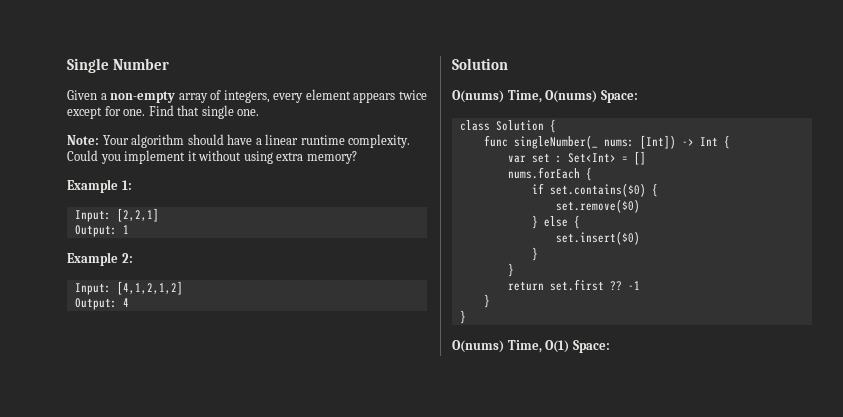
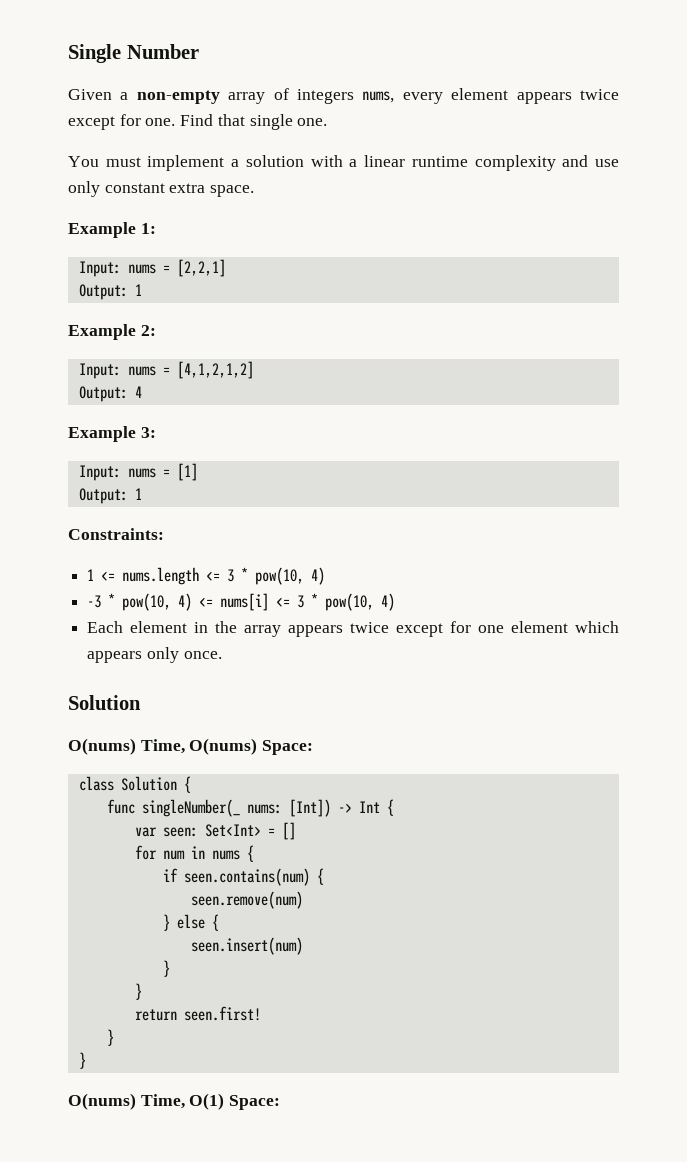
[223,90,270,103] integers, -> [297,89,395,104] integers nums,
[67,134,411,148] [67,150,357,164] Note: Your algorithm should have a linear runtime complexity. Could you implement it without using extra memory? -> [68,155,620,171] [68,181,255,197] You must implement a solution with a linear runtime complexity and use only constant extra space.
(111, 216) none -> [127,264,170,274] nums =
(111, 289) none -> [127,366,170,376] nums =
(129, 302) none -> [68,426,156,442] [78,463,198,481] [78,488,142,504] [68,528,164,540] [87,567,326,585] [87,593,396,611] [87,621,620,637] [87,647,222,663] // Example 3: // Input: nums = [1] // Output: 1 // Constraints: // 1 <= nums.length <= 3 * pow(10, 4) // -3 * pow(10, 4) <= nums[i] <= 3 * pow(10, 4) // Each element in the array appears twice except for one element which appears only once.
[531,153,562,163] set : -> [162,827,198,837] seen:
[507,167,580,179] nums.forEach -> [134,845,240,860] for num in nums
[549,183,658,197] [555,199,640,213] set.contains($0) { // set.remove($0) -> [183,868,324,886] [190,891,303,909] seen.contains(num) { // seen.remove(num)
[555,231,640,245] set.insert($0) -> [190,937,303,955] seen.insert(num)
[549,279,640,291] set.first ?? -1 -> [183,1006,261,1021] seen.first!

